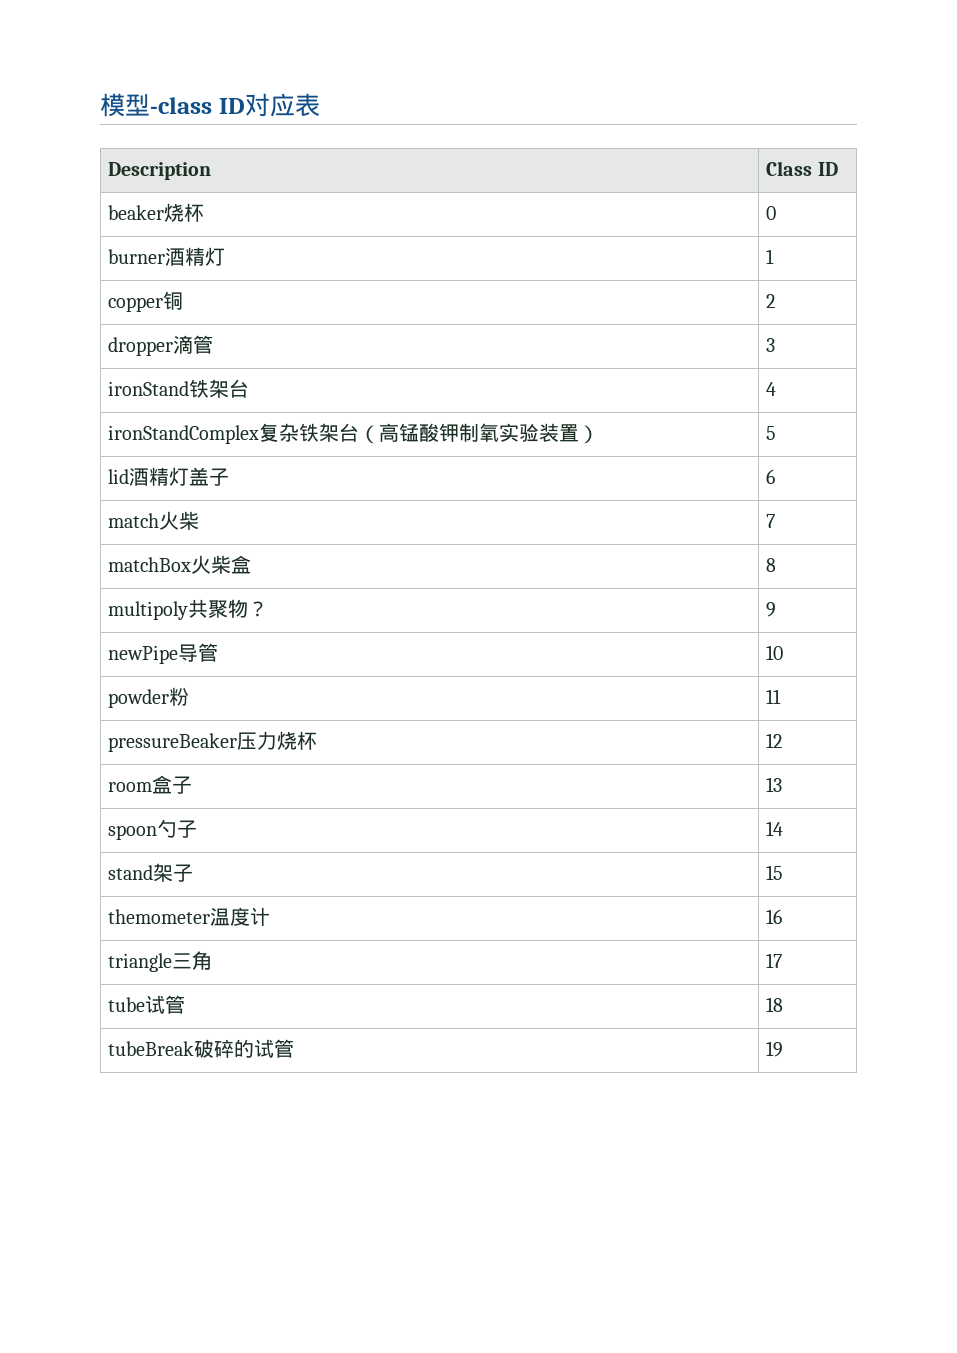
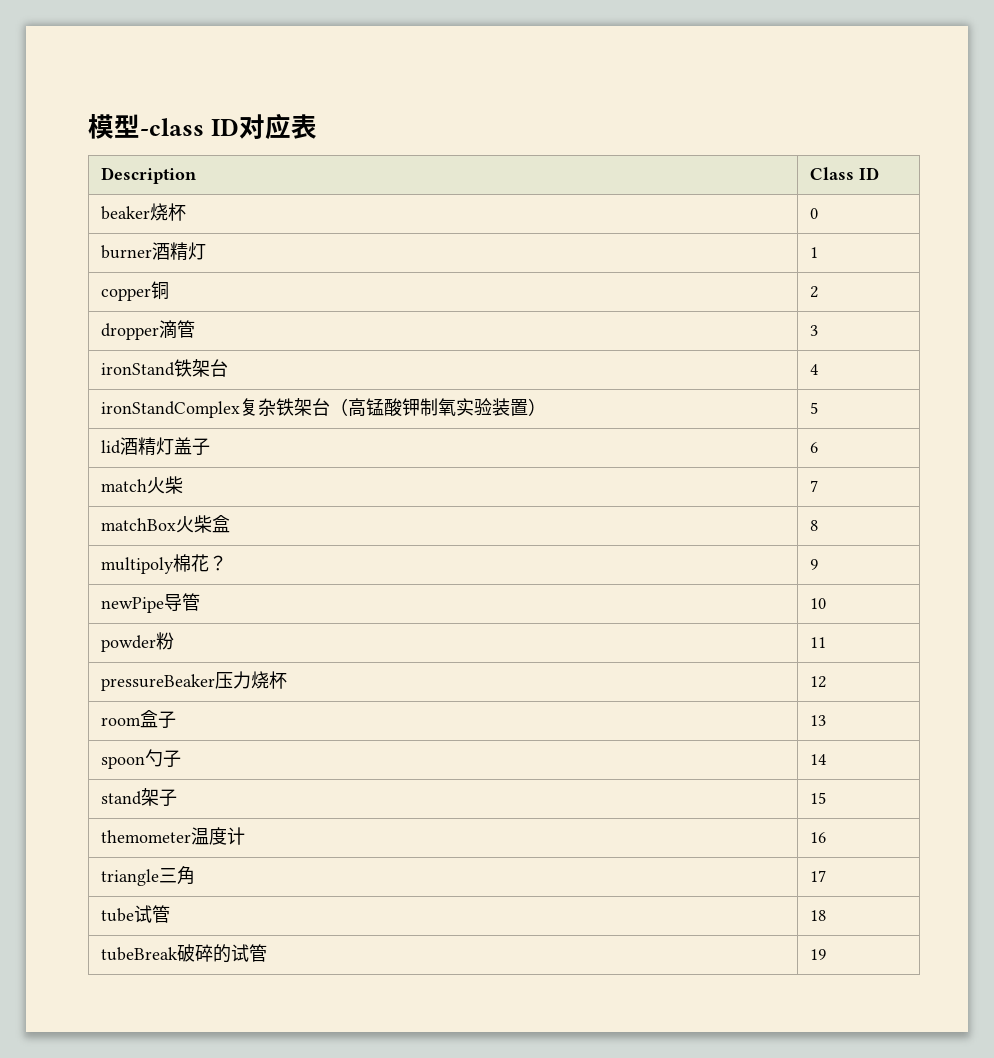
[188,599,249,618] 共聚物 -> [172,554,209,572] 棉花

